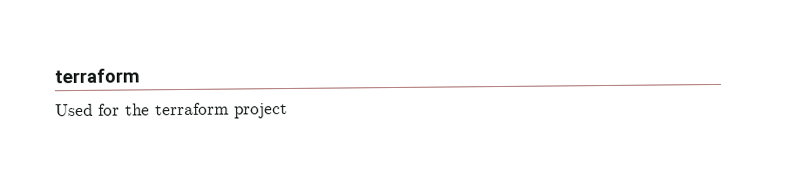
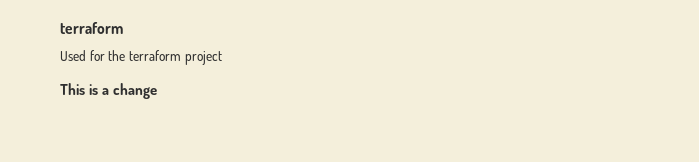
(288, 111) none -> [60,83,158,99] // This is a change

